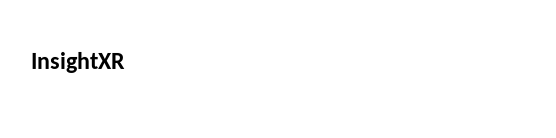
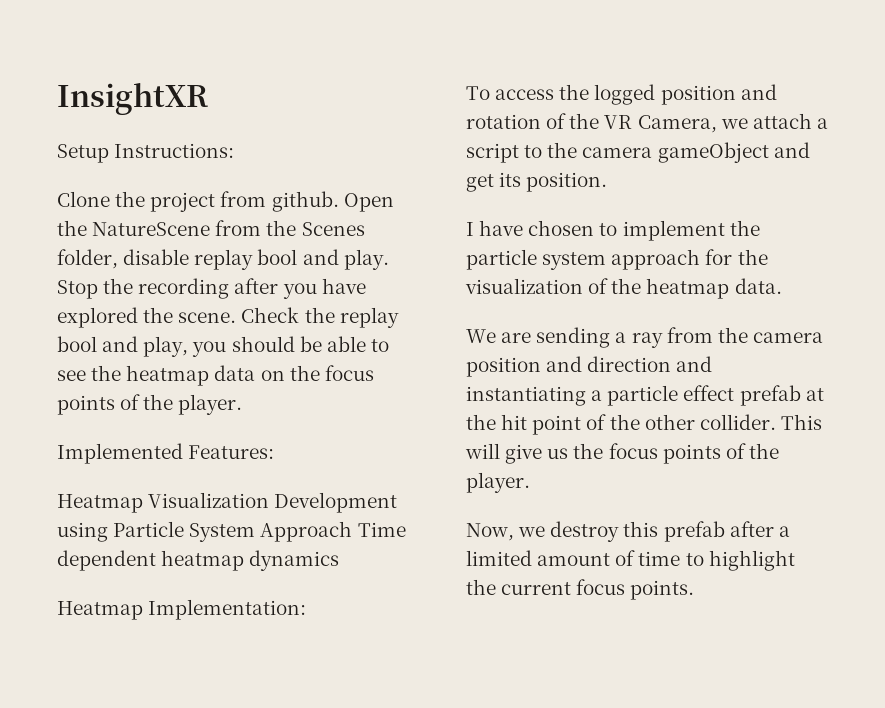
(126, 62) none -> [57,143,235,163] [57,191,394,212] [57,220,365,236] [57,249,389,270] [57,278,366,299] [57,307,399,328] [57,336,389,357] [57,365,374,386] [57,394,243,415] [57,443,275,464] [57,492,398,513] [57,521,406,542] [57,550,340,571] [57,599,307,620] [466,84,777,105] [466,113,828,133] [466,142,810,163] [466,172,608,192] [466,220,760,241] [466,249,768,270] [465,278,782,299] [466,327,823,348] [466,356,713,377] [466,385,824,406] [466,414,822,435] [465,443,779,464] [466,472,530,493] [466,521,790,542] [466,550,795,571] [466,579,695,600] // Setup Instructions: // Clone the project from github. Open the NatureScene from the Scenes folder, disable replay bool and play. Stop the recording after you have explored the scene. Check the replay bool and play, you should be able to see the heatmap data on the focus points of the player. // Implemented Features: // Heatmap Visualization Development using Particle System Approach Time dependent heatmap dynamics // Heatmap Implementation: // To access the logged position and rotation of the VR Camera, we attach a script to the camera gameObject and get its position. // I have chosen to implement the particle system approach for the visualization of the heatmap data. // We are sending a ray from the camera position and direction and instantiating a particle effect prefab at the hit point of the other collider. This will give us the focus points of the player. // Now, we destroy this prefab after a limited amount of time to highlight the current focus points.

